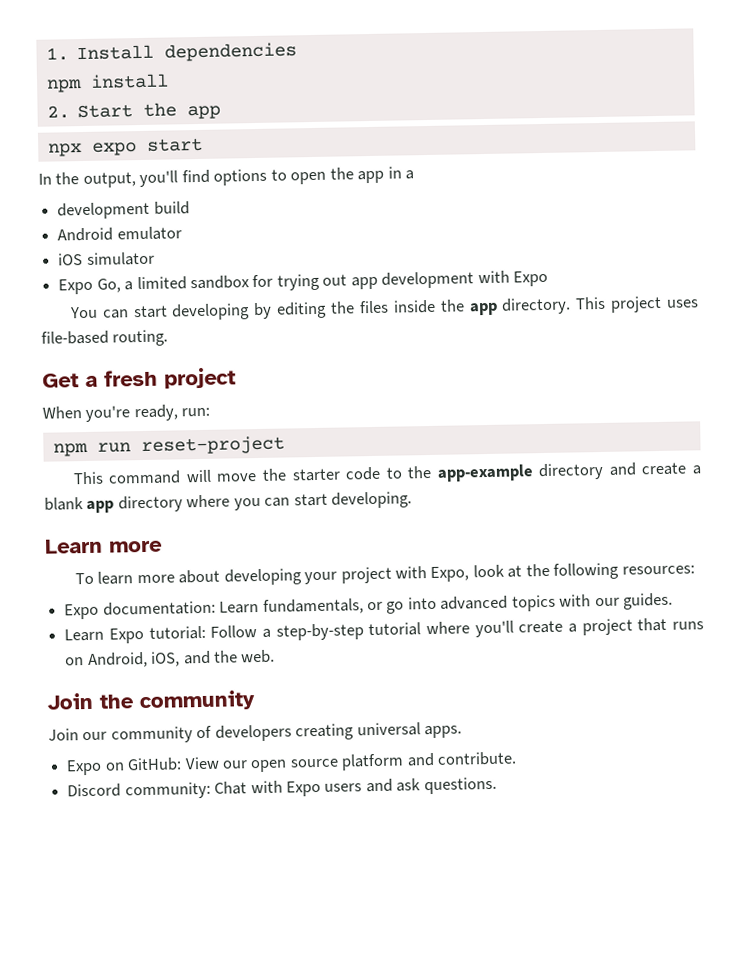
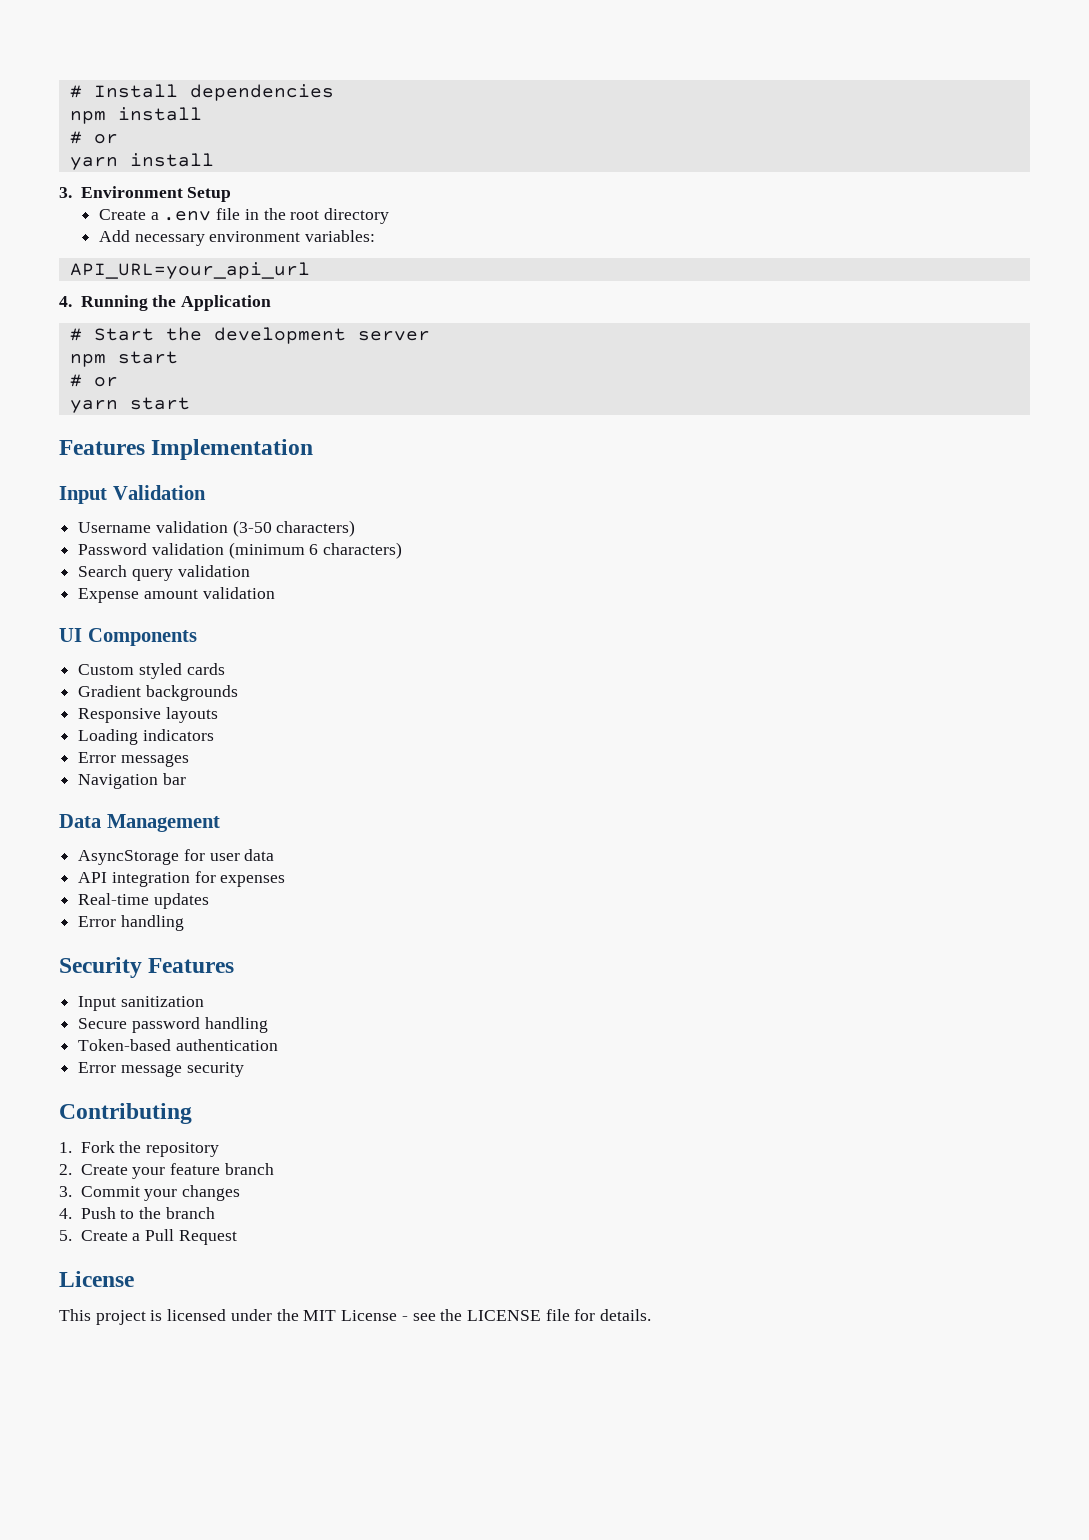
[45,47,69,61] 1. -> [69,85,82,98] #
[46,102,222,120] [47,137,203,157] [38,166,415,189] [57,201,190,220] [57,226,182,242] [58,251,155,266] [58,270,549,295] [68,295,699,321] [41,329,169,347] [42,367,236,389] [42,404,211,422] [52,435,285,457] [72,462,702,485] [44,491,413,513] [45,538,163,554] [74,562,695,586] [64,592,674,620] [64,617,704,644] [65,649,276,669] [47,690,256,712] [48,722,463,744] [66,751,518,776] [67,776,497,800] 2. Start the app // npx expo start // In the output, you'll find options to open the app in a // development build // Android emulator // iOS simulator // Expo Go, a limited sandbox for trying out app development with Expo // You can start developing by editing the files inside the app directory. This project uses file-based routing. // Get a fresh project // When you're ready, run: // npm run reset-project // This command will move the starter code to the app-example directory and create a blank app directory where you can start developing. // Learn more // To learn more about developing your project with Expo, look at the following resources: // Expo documentation: Learn fundamentals, or go into advanced topics with our guides. // Learn Expo tutorial: Follow a step-by-step tutorial where you'll create a project that runs on Android, iOS, and the web. // Join the community // Join our community of developers creating universal apps. // Expo on GitHub: View our open source platform and contribute. // Discord community: Chat with Expo users and ask questions. -> [69,131,118,144] [69,153,214,170] [59,186,232,202] [98,208,390,224] [98,230,376,246] [69,262,310,279] [59,295,272,311] [69,327,430,344] [69,351,178,367] [69,374,118,387] [69,397,190,413] [59,439,314,460] [59,485,206,504] [78,520,356,537] [78,542,403,559] [78,565,250,581] [78,587,275,603] [59,628,197,646] [78,663,225,679] [78,685,238,701] [78,707,218,723] [78,729,214,745] [78,752,189,767] [78,773,186,789] [59,814,220,832] [78,849,275,865] [78,871,286,887] [78,893,209,909] [78,915,184,931] [59,957,235,978] [78,996,204,1011] [78,1017,268,1033] [78,1039,278,1051] [78,1062,244,1077] [59,1103,192,1124] [59,1141,220,1157] [59,1163,274,1179] [59,1185,241,1201] [59,1207,215,1219] [59,1229,237,1245] [59,1271,134,1287] [59,1309,652,1325] # or // yarn install // 3. Environment Setup // Create a .env file in the root directory // Add necessary environment variables: // API_URL=your_api_url // 4. Running the Application // # Start the development server // npm start // # or // yarn start // Features Implementation // Input Validation // Username validation (3-50 characters) // Password validation (minimum 6 characters) // Search query validation // Expense amount validation // UI Components // Custom styled cards // Gradient backgrounds // Responsive layouts // Loading indicators // Error messages // Navigation bar // Data Management // AsyncStorage for user data // API integration for expenses // Real-time updates // Error handling // Security Features // Input sanitization // Secure password handling // Token-based authentication // Error message security // Contributing // 1. Fork the repository // 2. Create your feature branch // 3. Commit your changes // 4. Push to the branch // 5. Create a Pull Request // License // This project is licensed under the MIT License - see the LICENSE file for details.

